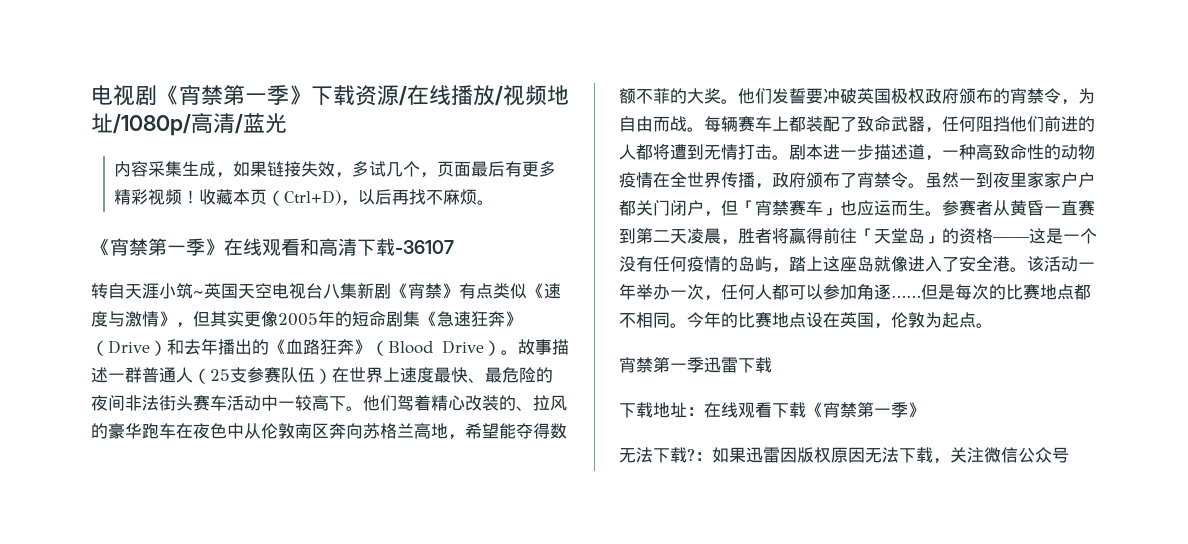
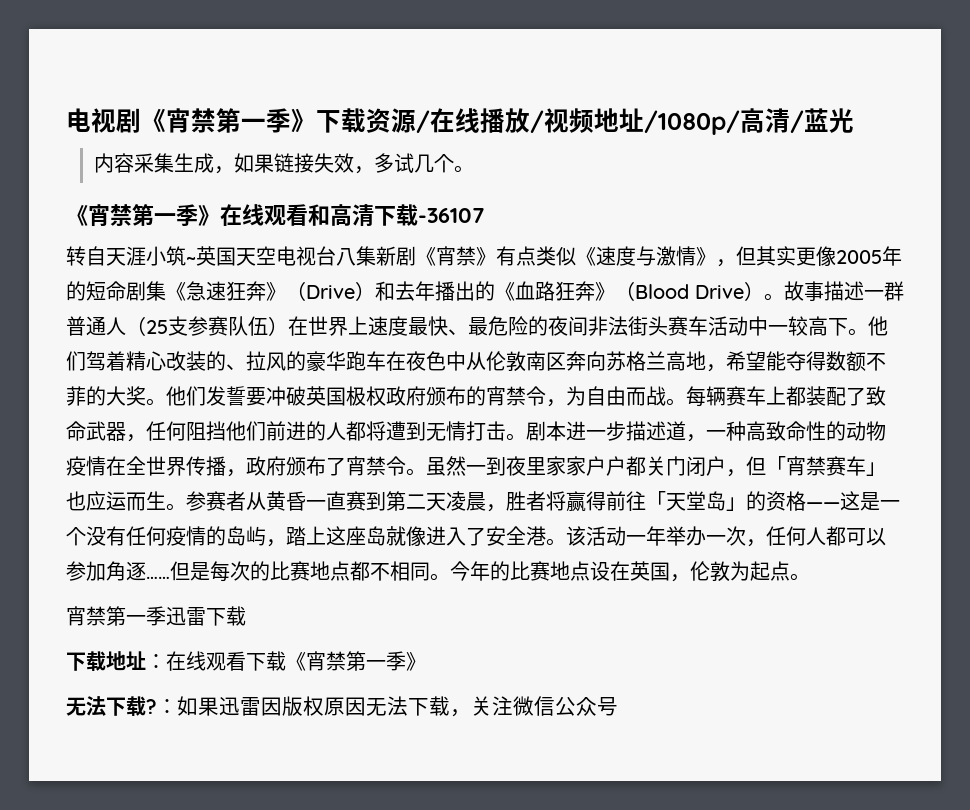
[420,161,557,178] [114,189,478,206] ，页面最后有更多精彩视频！收藏本页（Ctrl+D)，以后再找不麻烦 -> (454, 163) none

